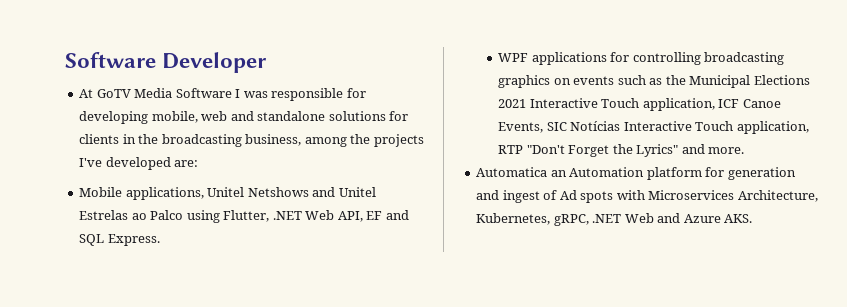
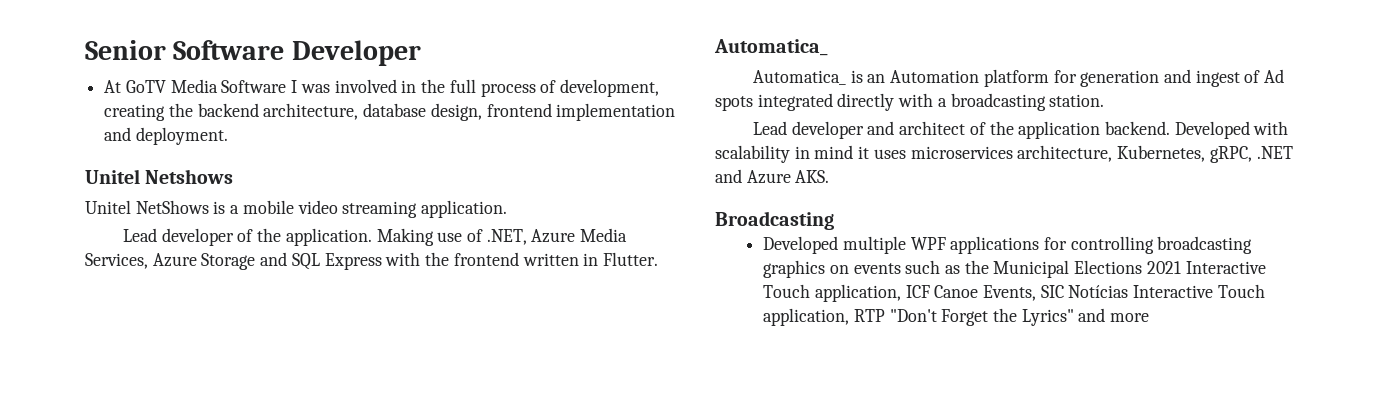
(65, 60) none -> [85,40,166,60] Senior
[271,88,366,101] [79,111,409,124] [79,134,424,147] [79,157,199,170] [79,187,376,200] [79,210,409,223] [79,234,160,246] responsible for developing mobile, web and standalone solutions for clients in the broadcasting business, among the projects I've developed are: // Mobile applications, Unitel Netshows and Unitel Estrelas ao Palco using Flutter, .NET Web API, EF and SQL Express. // -> [334,79,659,97] [104,103,676,121] [104,127,228,145] [85,169,234,184] [85,200,508,218] [122,228,628,246] [85,252,658,270] [714,39,828,56] [752,69,1285,87] [715,93,1105,111] [752,121,1289,139] [715,145,1293,163] [715,169,830,184] [715,211,834,230] [763,236,906,254] involved in the full process of development, creating the backend architecture, database design, frontend implementation and deployment. // Unitel Netshows // Unitel NetShows is a mobile video streaming application. // Lead developer of the application. Making use of .NET, Azure Media Services, Azure Storage and SQL Express with the frontend written in Flutter. // Automatica_ // Automatica_ is an Automation platform for generation and ingest of Ad spots integrated directly with a broadcasting station. // Lead developer and architect of the application backend. Developed with scalability in mind it uses microservices architecture, Kubernetes, gRPC, .NET and Azure AKS. // Broadcasting // Developed multiple
[708,147,745,154] [476,167,796,180] [476,190,818,203] [476,213,753,226] more. // Automatica an Automation platform for generation and ingest of Ad spots with Microservices Architecture, Kubernetes, gRPC, .NET Web and Azure AKS. -> [1110,313,1150,322] more

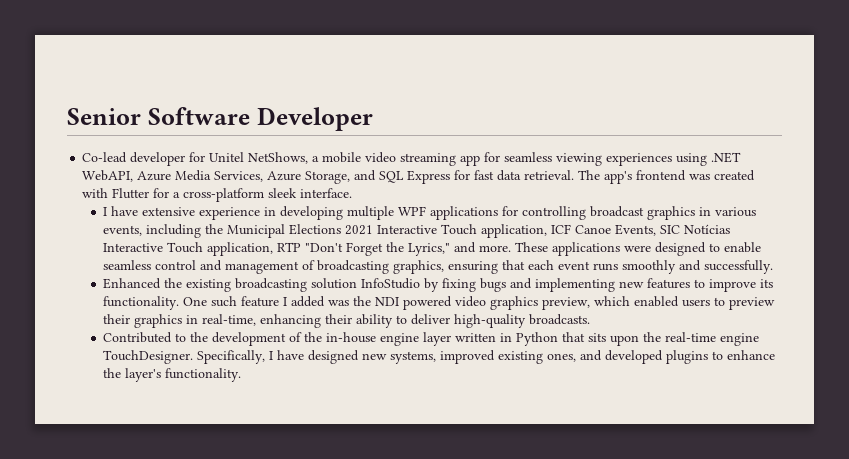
[104,79,659,97] [104,103,676,121] [104,127,228,145] [85,169,234,184] [85,200,508,218] [122,228,527,246] At GoTV Media Software I was involved in the full process of development, creating the backend architecture, database design, frontend implementation and deployment. // Unitel Netshows // Unitel NetShows is a mobile video streaming application. // Lead developer of the application. Making use of .NET, -> [82,152,742,166] [82,170,134,182] Co-lead developer for Unitel NetShows, a mobile video streaming app for seamless viewing experiences using .NET WebAPI,
[201,253,256,270] Storage -> [305,171,351,184] Storage,
[385,252,658,266] [714,39,828,56] [752,69,1285,87] [715,93,1105,111] [752,121,1289,139] [715,145,1293,163] [715,169,830,184] [715,211,834,230] [763,236,839,254] with the frontend written in Flutter. // Automatica_ // Automatica_ is an Automation platform for generation and ingest of Ad spots integrated directly with a broadcasting station. // Lead developer and architect of the application backend. Developed with scalability in mind it uses microservices architecture, Kubernetes, gRPC, .NET and Azure AKS. // Broadcasting // Developed -> [454,170,756,184] [82,188,353,202] [103,206,344,220] for fast data retrieval. The app's frontend was created with Flutter for a cross-platform sleek interface. // I have extensive experience in developing
[1157,236,1253,254] [763,260,960,278] broadcasting graphics on events such as -> [590,206,757,220] [103,224,202,238] broadcast graphics in various events, including
[1021,308,1150,326] Lyrics" and more -> [408,242,762,256] [103,260,774,274] [103,278,774,292] [103,296,776,310] [103,314,591,328] [103,332,760,346] [103,350,776,364] [103,368,242,382] Lyrics," and more. These applications were designed to enable seamless control and management of broadcasting graphics, ensuring that each event runs smoothly and successfully. // Enhanced the existing broadcasting solution InfoStudio by fixing bugs and implementing new features to improve its functionality. One such feature I added was the NDI powered video graphics preview, which enabled users to preview their graphics in real-time, enhancing their ability to deliver high-quality broadcasts. // Contributed to the development of the in-house engine layer written in Python that sits upon the real-time engine TouchDesigner. Specifically, I have designed new systems, improved existing ones, and developed plugins to enhance the layer's functionality.

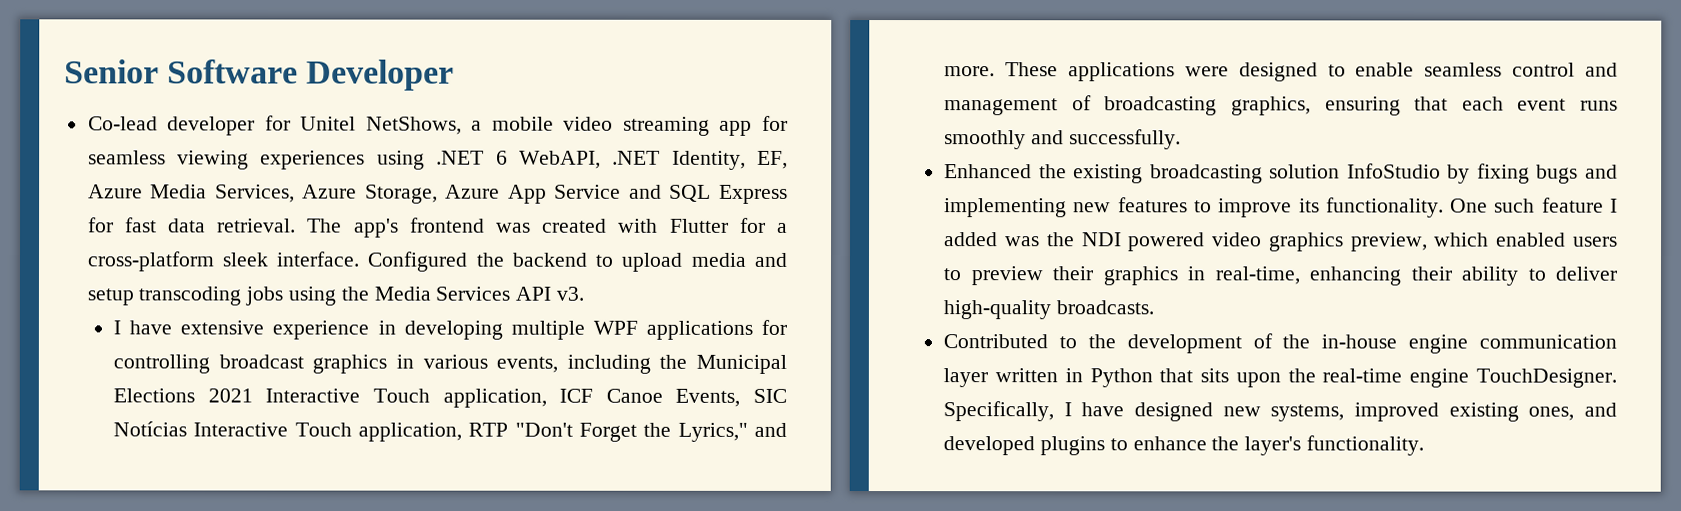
[82,170,134,182] WebAPI, -> [495,150,789,170] 6 WebAPI, .NET Identity, EF,
(351, 177) none -> [445,184,622,204] Azure App Service
(353, 193) none -> [367,251,788,272] [86,286,585,306] Configured the backend to upload media and setup transcoding jobs using the Media Services API v3.
(420, 339) none -> [1479,334,1617,349] communication

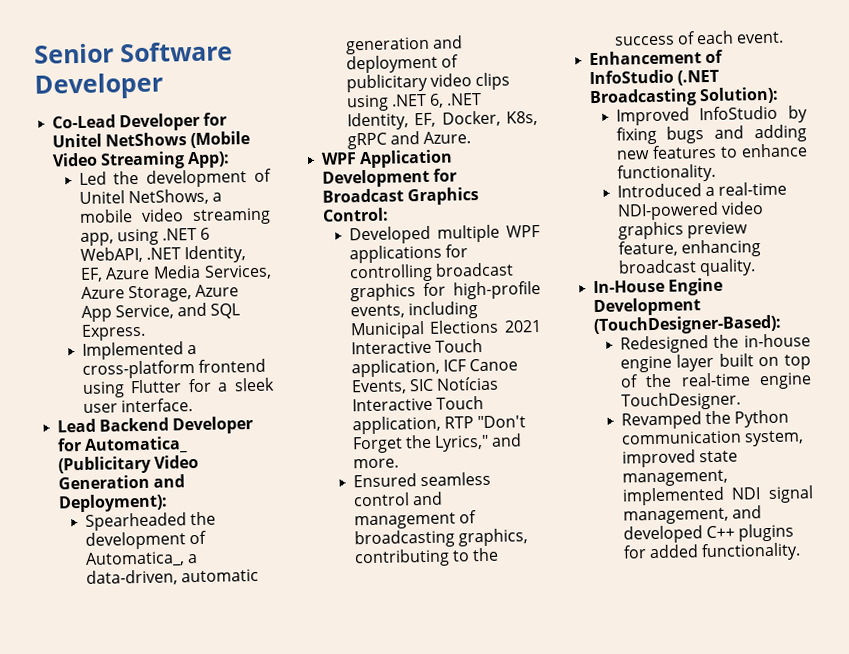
[87,115,291,136] Co-lead developer for -> [52,112,228,132] [52,131,251,149] [52,151,231,170] [78,168,272,188] Co-Lead Developer for Unitel NetShows (Mobile Video Streaming App): // Led the development of
[719,115,788,136] [87,150,366,170] app for seamless viewing experiences -> [79,232,114,247] app,
[554,184,622,199] Service -> [114,304,174,320] Service,
[718,184,788,204] [87,217,659,238] Express for fast data retrieval. The app's frontend was created with -> [80,323,146,341] [81,341,197,360] [81,358,266,379] [81,381,125,398] Express. // Implemented a cross-platform frontend using
[86,251,269,272] cross-platform sleek -> [233,377,275,392] [82,403,118,413] sleek user
[367,251,788,272] [86,286,585,306] [113,320,503,340] Configured the backend to upload media and setup transcoding jobs using the Media Services API v3. // I have extensive experience in developing -> [57,415,254,435] [57,436,189,454] [58,454,200,475] [58,474,186,490] [58,493,169,513] [84,511,216,531] [84,530,207,550] [84,551,198,568] [85,568,259,586] [344,35,463,55] [345,54,459,74] [345,72,511,93] [345,92,483,112] [346,110,538,131] [346,131,472,150] [321,149,454,169] [322,168,458,188] [322,187,480,206] [322,207,390,222] [348,225,431,245] // Lead Backend Developer for Automatica_ (Publicitary Video Generation and Deployment): // Spearheaded the development of Automatica_, a data-driven, automatic generation and deployment of publicitary video clips using .NET 6, .NET Identity, EF, Docker, K8s, gRPC and Azure. // WPF Application Development for Broadcast Graphics Control: // Developed
[395,354,488,369] in various -> [422,280,541,300] for high-profile
[659,354,688,369] the -> (478, 310) none
[1005,62,1415,82] These applications were designed to enable -> [352,473,417,488] // Ensured
[1324,96,1618,116] [944,129,1181,150] [944,164,1341,184] ensuring that each event runs smoothly and successfully. // Enhanced the existing broadcasting solution -> [353,547,500,568] [613,30,785,46] [589,49,724,66] [589,69,720,86] [589,86,780,108] [615,107,690,126] contributing to the success of each event. // Enhancement of InfoStudio (.NET Broadcasting Solution): // Improved
[944,198,1068,218] implementing -> [754,124,807,143] adding
[1218,197,1618,218] [944,232,1618,252] [943,266,1617,286] [943,300,1154,320] [943,333,1617,354] [943,368,1617,388] [943,401,1617,422] [943,436,1302,456] improve its functionality. One such feature I added was the NDI powered video graphics preview, which enabled users to preview their graphics in real-time, enhancing their ability to deliver high-quality broadcasts. // Contributed to the development of the in-house engine communication layer written in Python that sits upon the real-time engine TouchDesigner. Specifically, I have designed new systems, improved existing ones, and developed plugins to enhance the layer's -> [741,143,808,158] [616,163,716,183] [616,181,788,198] [616,201,764,221] [617,221,748,240] [617,239,761,258] [617,258,756,277] [593,277,724,296] [593,297,702,317] [593,314,783,336] [619,333,811,354] [619,353,811,373] [619,372,812,390] [620,391,741,411] [620,409,790,430] [620,430,804,447] [621,449,738,468] [621,469,728,487] [621,485,814,506] [622,505,762,525] [622,523,795,544] [622,544,699,559] enhance functionality. // Introduced a real-time NDI-powered video graphics preview feature, enhancing broadcast quality. // In-House Engine Development (TouchDesigner-Based): // Redesigned the in-house engine layer built on top of the real-time engine TouchDesigner. // Revamped the Python communication system, improved state management, implemented NDI signal management, and developed C++ plugins for added

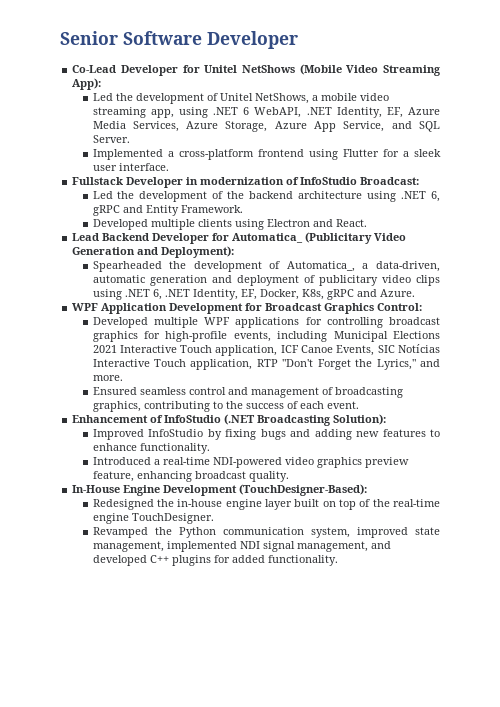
[80,323,146,341] Express. -> [92,135,130,143] Server.
(193, 405) none -> [72,177,420,188] [92,191,440,202] [92,205,243,216] [92,219,367,230] // Fullstack Developer in modernization of InfoStudio Broadcast: // Led the development of the backend architecture using .NET 6, gRPC and Entity Framework. // Developed multiple clients using Electron and React.

